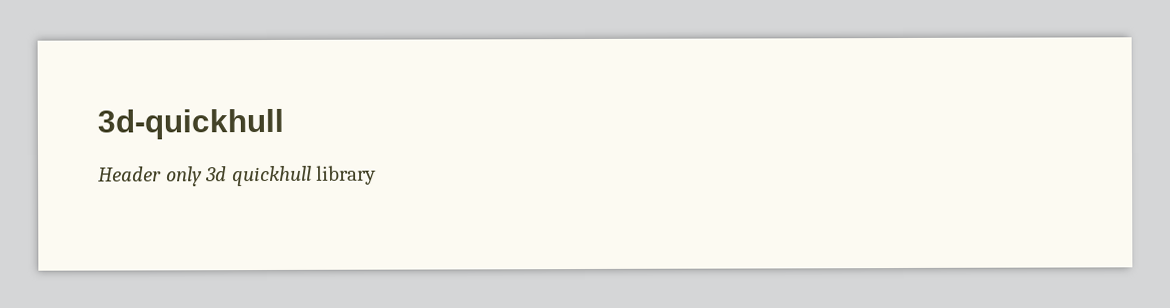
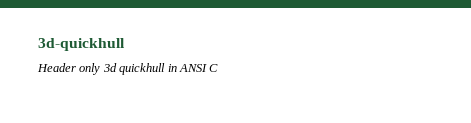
[316,165,378,185] library -> [167,64,219,72] in ANSI C

